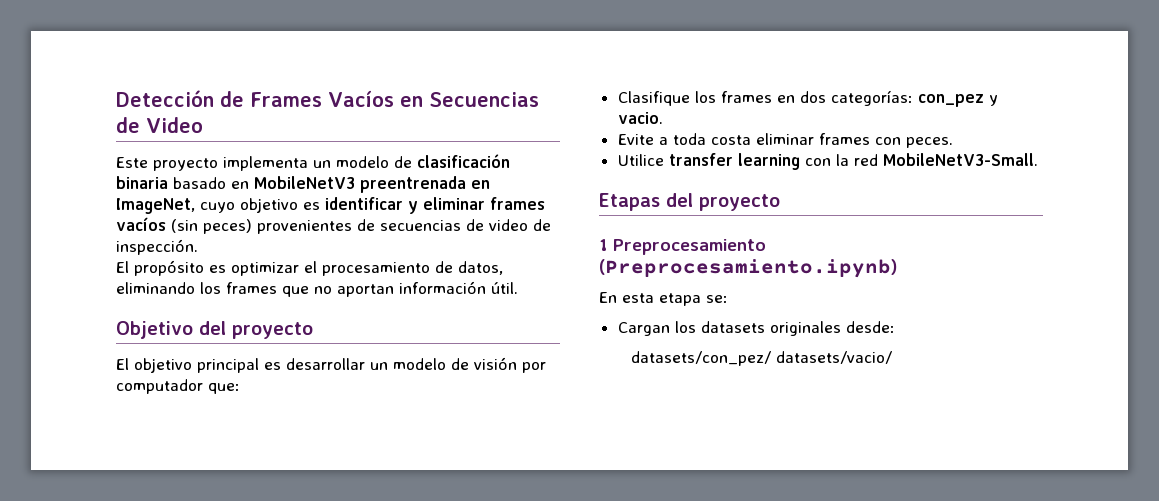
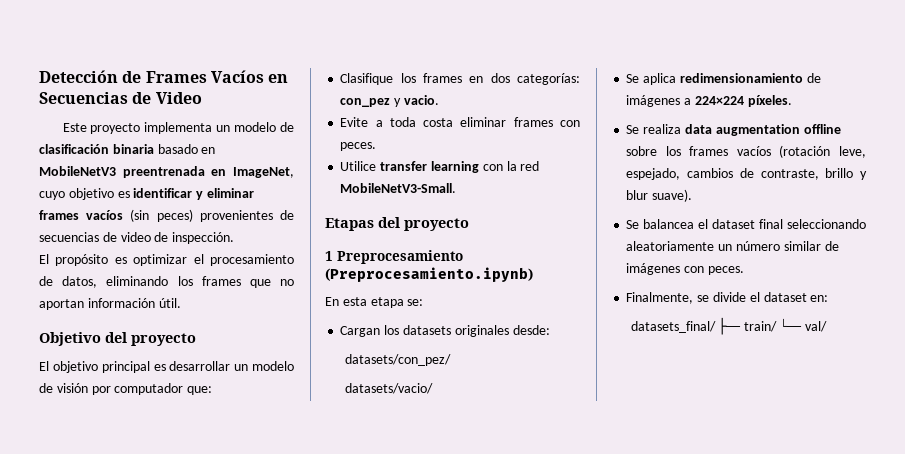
(771, 358) none -> (451, 360) //
(892, 357) none -> [626,73,821,85] [626,95,792,107] [626,124,841,136] [626,145,866,158] [626,168,867,180] [626,189,693,202] [626,219,866,229] [626,241,839,251] [626,263,744,275] [626,292,829,304] [630,317,827,335] // Se aplica redimensionamiento de imágenes a 224×224 píxeles. // Se realiza data augmentation offline sobre los frames vacíos (rotación leve, espejado, cambios de contraste, brillo y blur suave). // Se balancea el dataset final seleccionando aleatoriamente un número similar de imágenes con peces. // Finalmente, se divide el dataset en: // datasets_final/ ├── train/ └── val/

